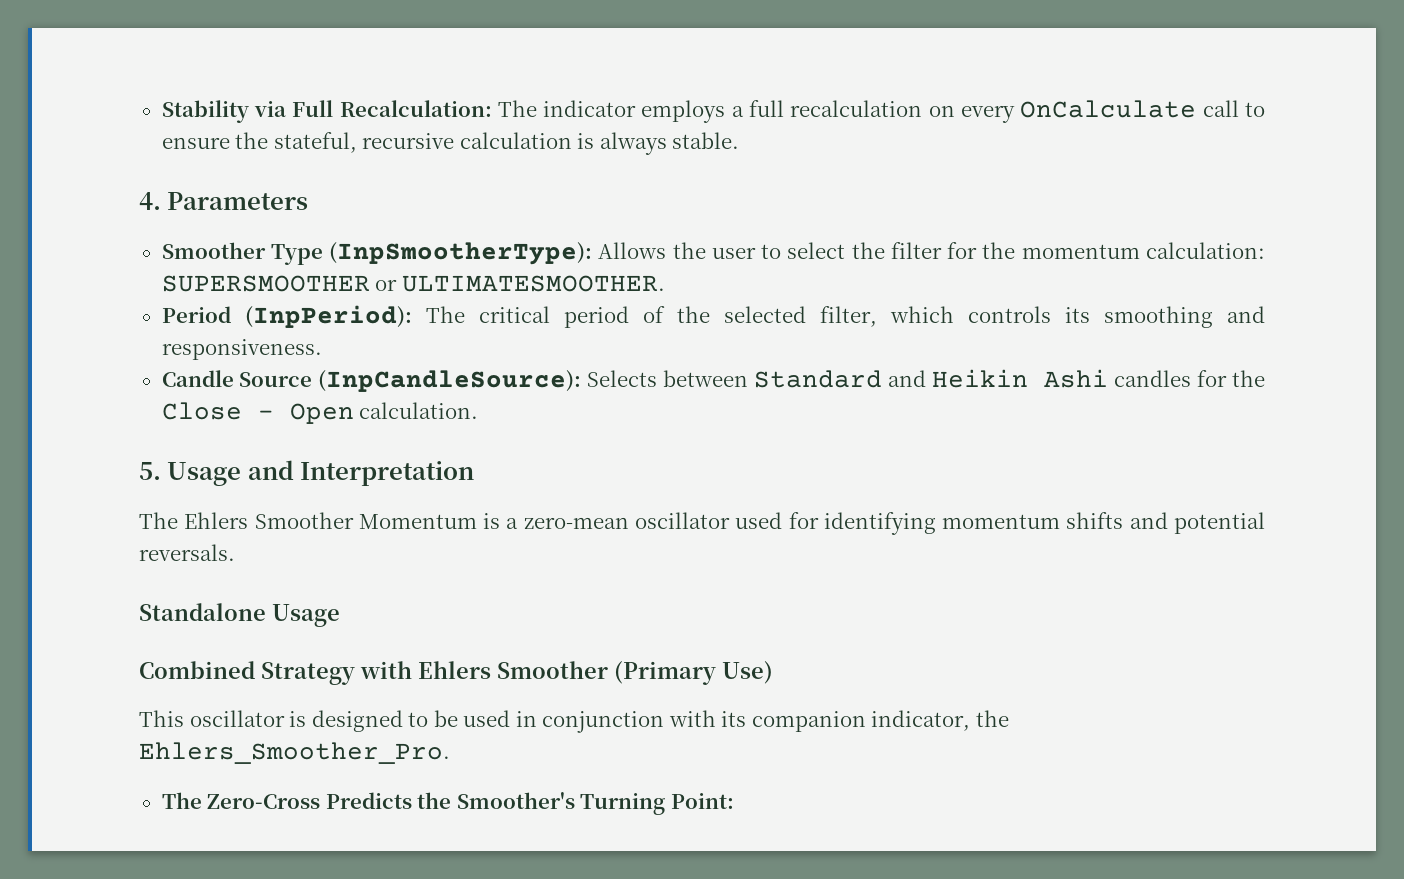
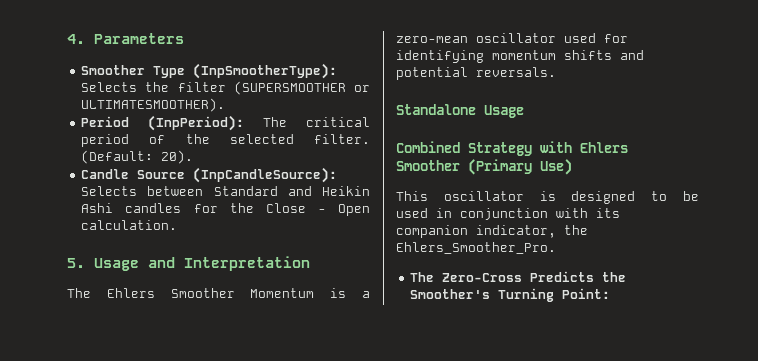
[161,100,1265,123] [161,132,740,155] Stability via Full Recalculation: The indicator employs a full recalculation on every OnCalculate call to ensure the stateful, recursive calculation is always stable. // -> (67, 39) none
[598,242,1265,259] [161,275,665,292] Allows the user to select the filter for the momentum calculation: SUPERSMOOTHER or ULTIMATESMOOTHER. -> [81,81,370,95] [81,98,226,112] Selects the filter (SUPERSMOOTHER or ULTIMATESMOOTHER).
[819,306,1266,328] [161,339,322,360] filter, which controls its smoothing and responsiveness. -> [314,134,370,144] [81,150,194,164] filter. (Default: 20).

